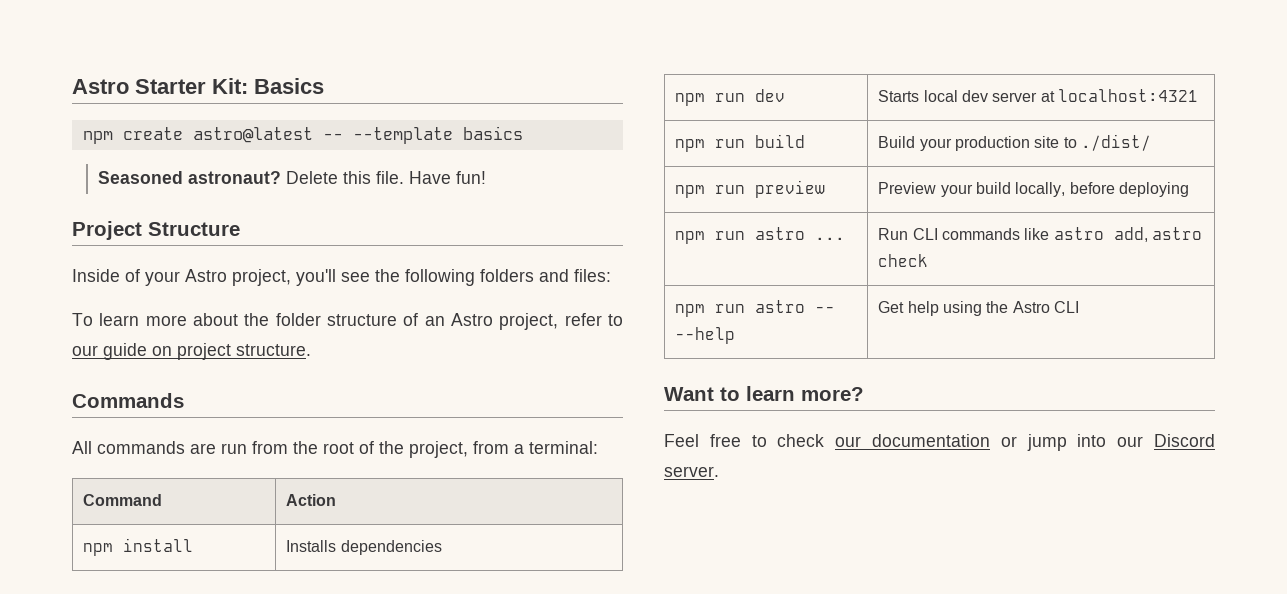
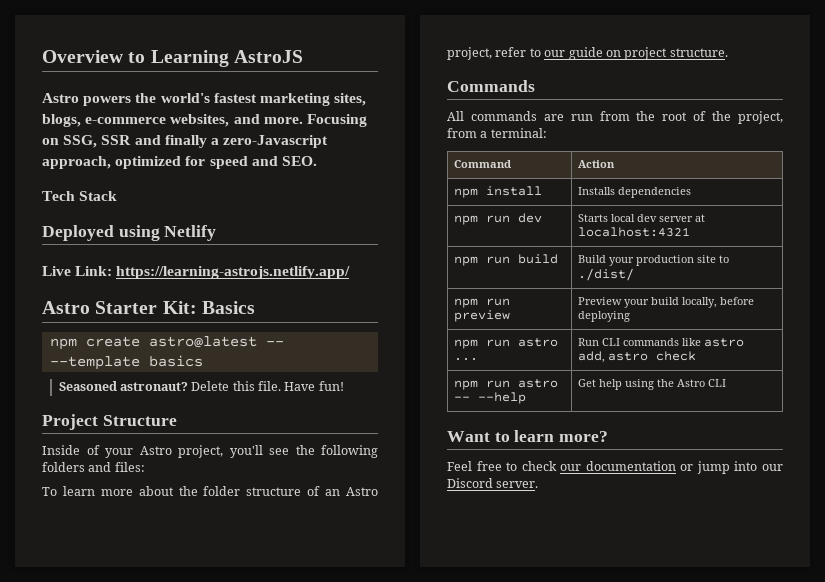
(72, 86) none -> [42,50,303,67] [42,93,367,106] [42,114,367,127] [42,135,329,148] [42,156,317,169] [42,191,118,201] [42,225,217,241] [42,266,351,279] Overview to Learning AstroJS // Astro powers the world's fastest marketing sites, blogs, e-commerce websites, and more. Focusing on SSG, SSR and finally a zero-Javascript approach, optimized for speed and SEO. // Tech Stack // Deployed using Netlify // Live Link: https://learning-astrojs.netlify.app/ //

